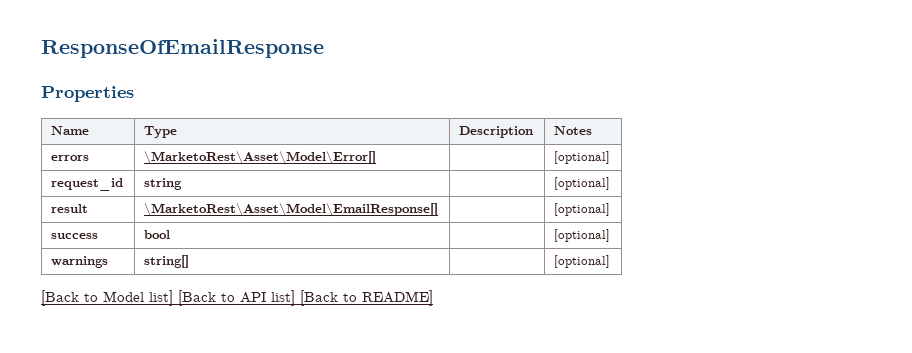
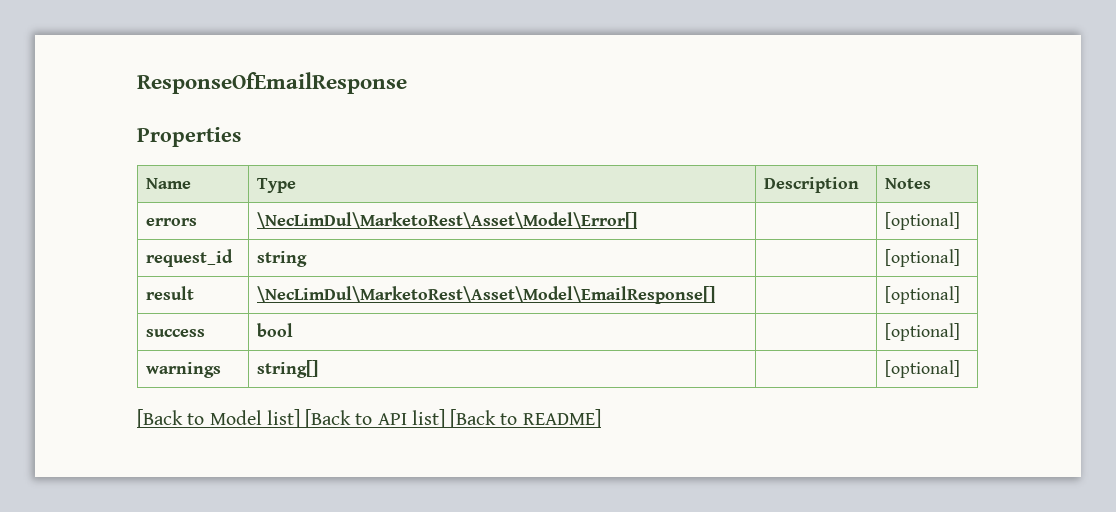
[144,151,377,165] \MarketoRest\Asset\Model\Error[] -> [257,212,638,229] \NecLimDul\MarketoRest\Asset\Model\Error[]
[144,203,439,217] \MarketoRest\Asset\Model\EmailResponse[] -> [257,286,716,304] \NecLimDul\MarketoRest\Asset\Model\EmailResponse[]

